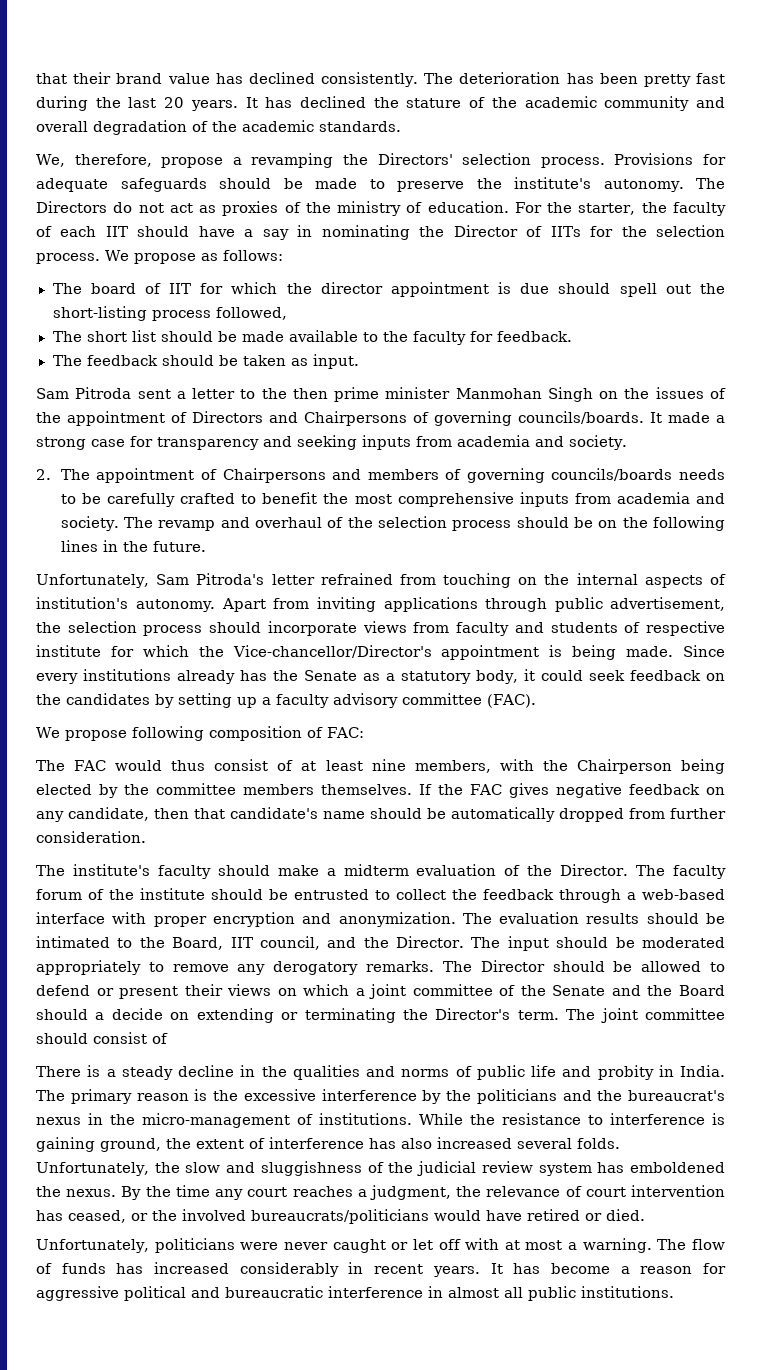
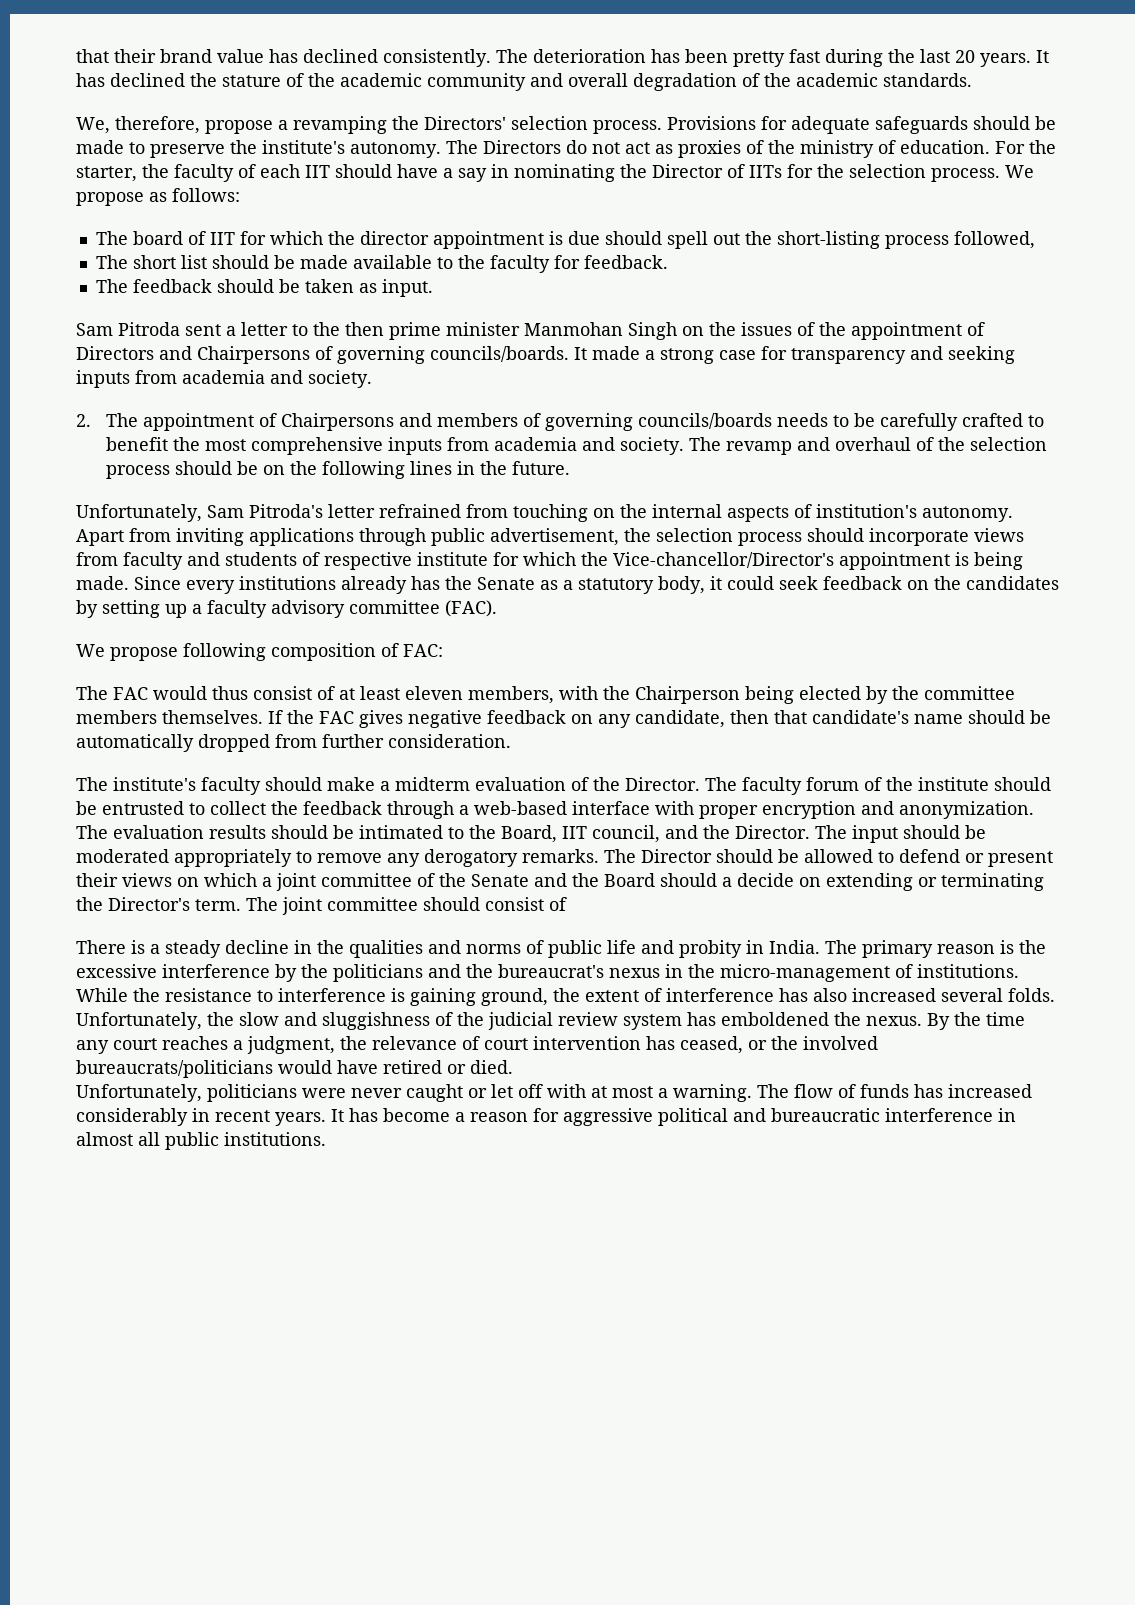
[371,759,406,771] nine -> [405,686,463,700] eleven

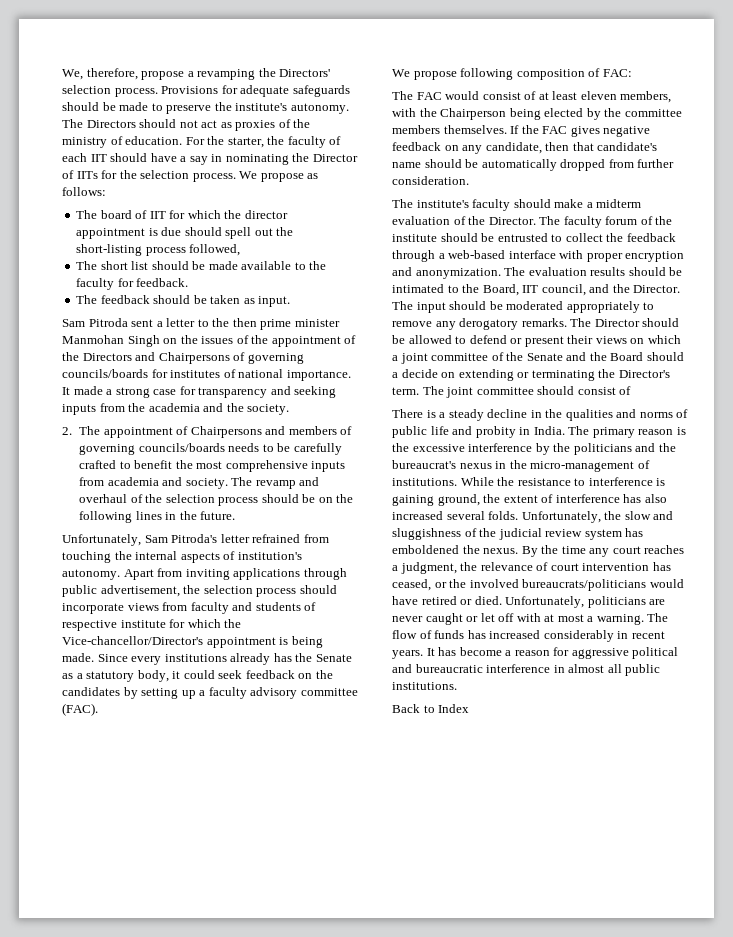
[76,49,1049,67] [76,73,972,91] that their brand value has declined consistently. The deterioration has been pretty fast during the last 20 years. It has declined the stature of the academic community and overall degradation of the academic standards. // -> (62, 74) none
[566,140,587,154] do -> [139,119,177,128] should
(985, 329) none -> [62,352,79,361] the
[430,346,569,362] councils/boards. -> [62,369,351,381] councils/boards for institutes of national importance.
[182,370,303,384] academia and -> [128,403,244,412] the academia and the
[593,508,615,518] on -> (111, 557) none
[212,686,248,700] thus -> (480, 95) none
(513, 1067) // -> (502, 600) none
[302,1088,346,1098] were -> [649,599,666,605] are
(326, 1139) none -> [392,704,470,713] // Back to Index

